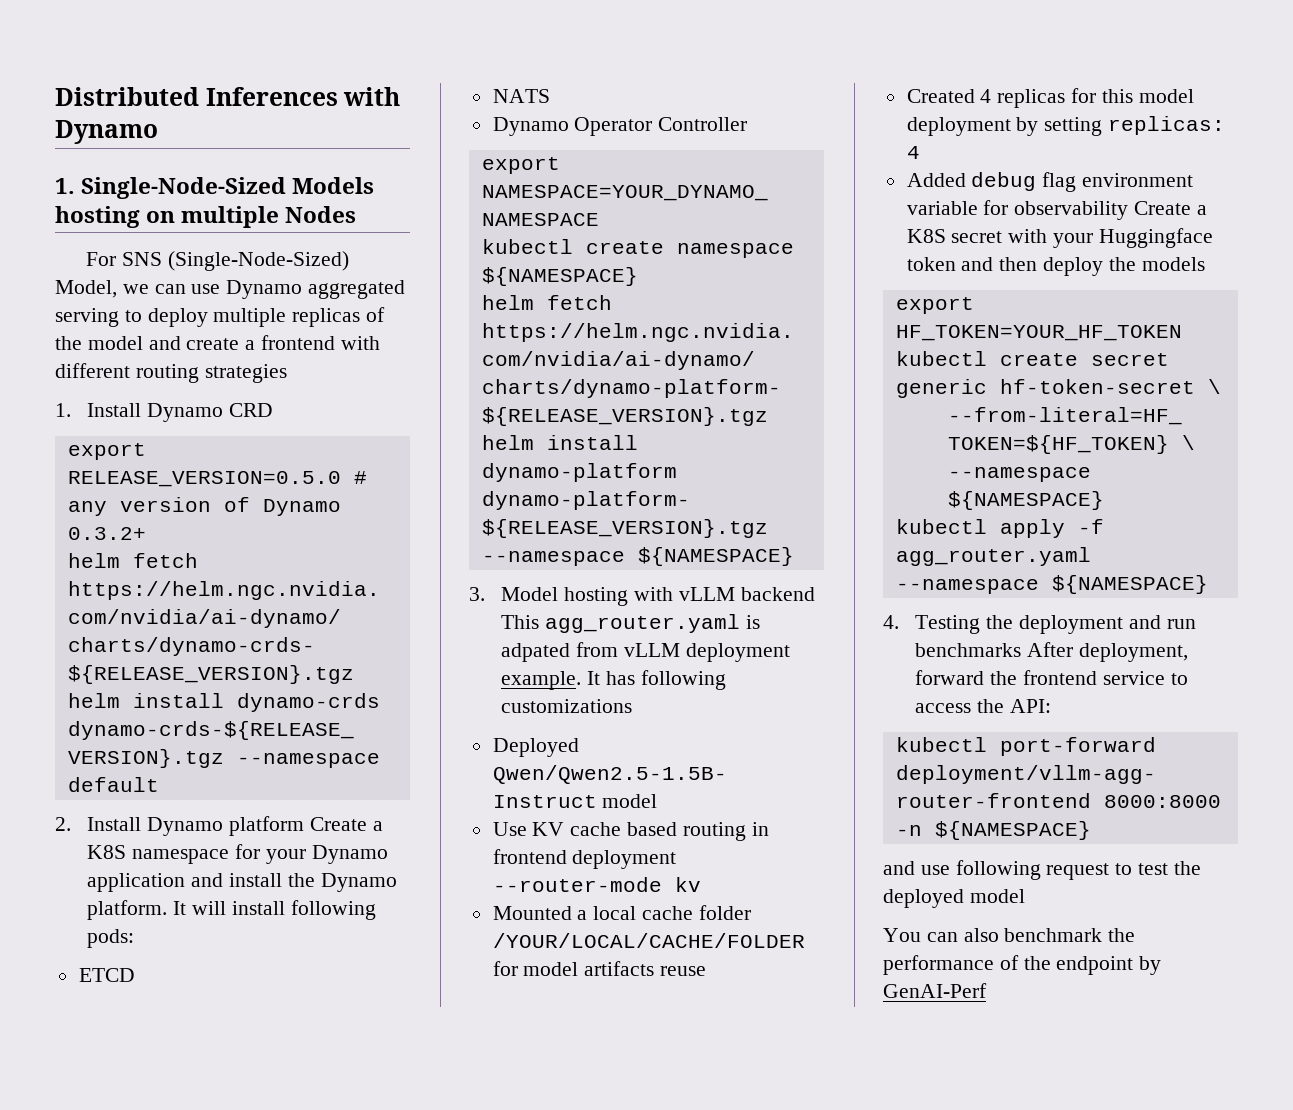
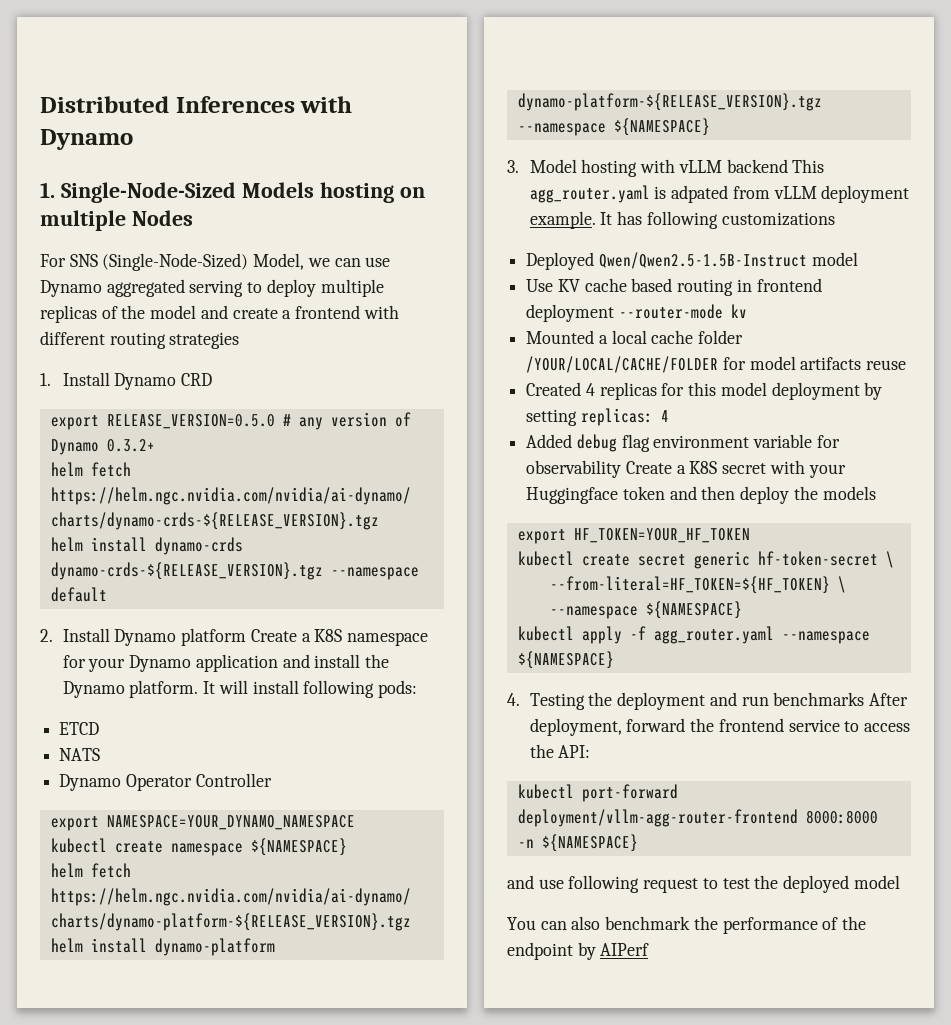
[883,983,987,998] GenAI-Perf -> [600,943,650,956] AIPerf

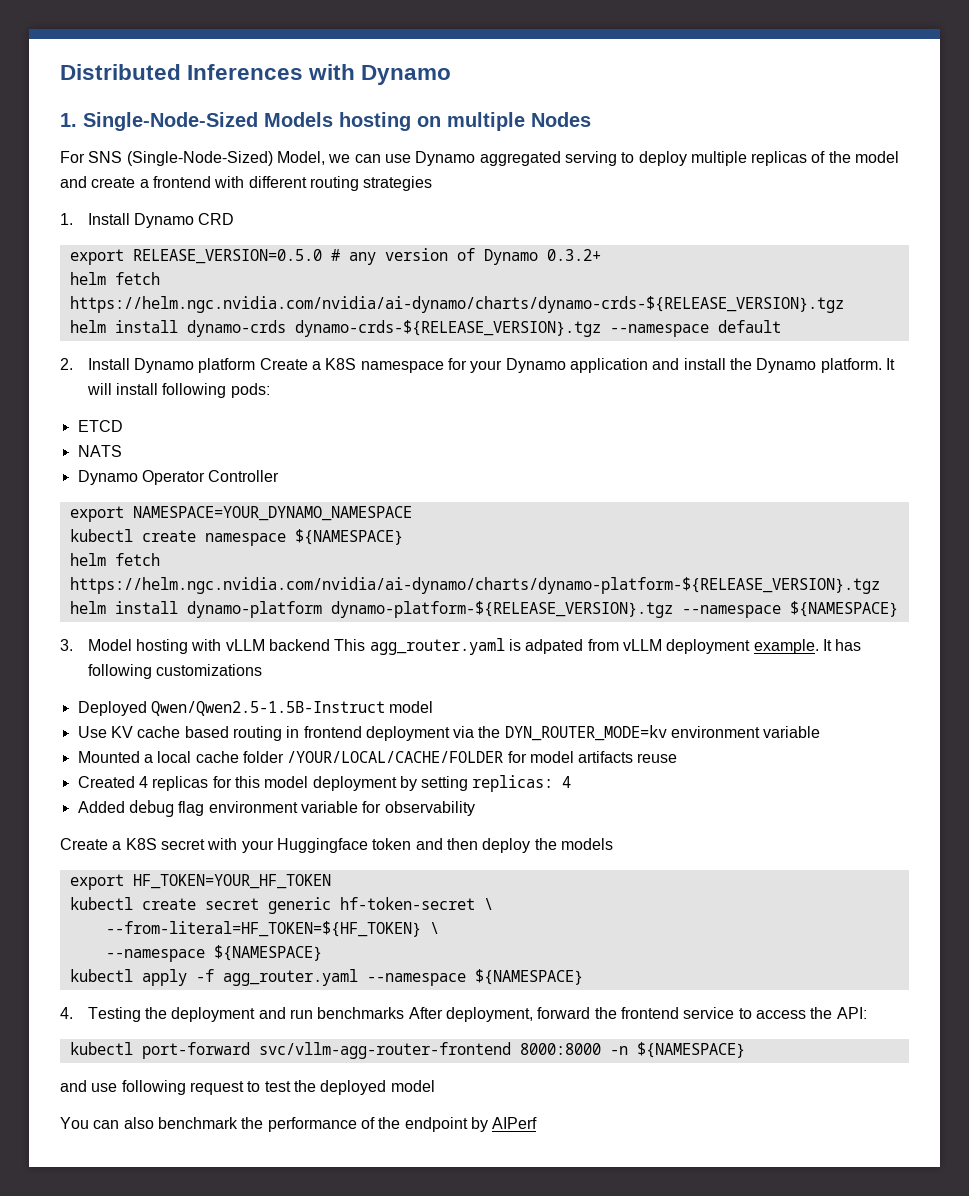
[618,304,747,319] --router-mode kv -> [453,725,821,741] via the DYN_ROUTER_MODE=kv environment variable
(622, 469) none -> (475, 808) //
[517,809,798,827] deployment/vllm-agg-router-frontend -> [258,1042,511,1059] svc/vllm-agg-router-frontend

